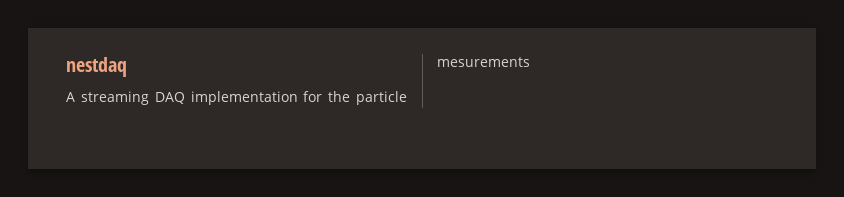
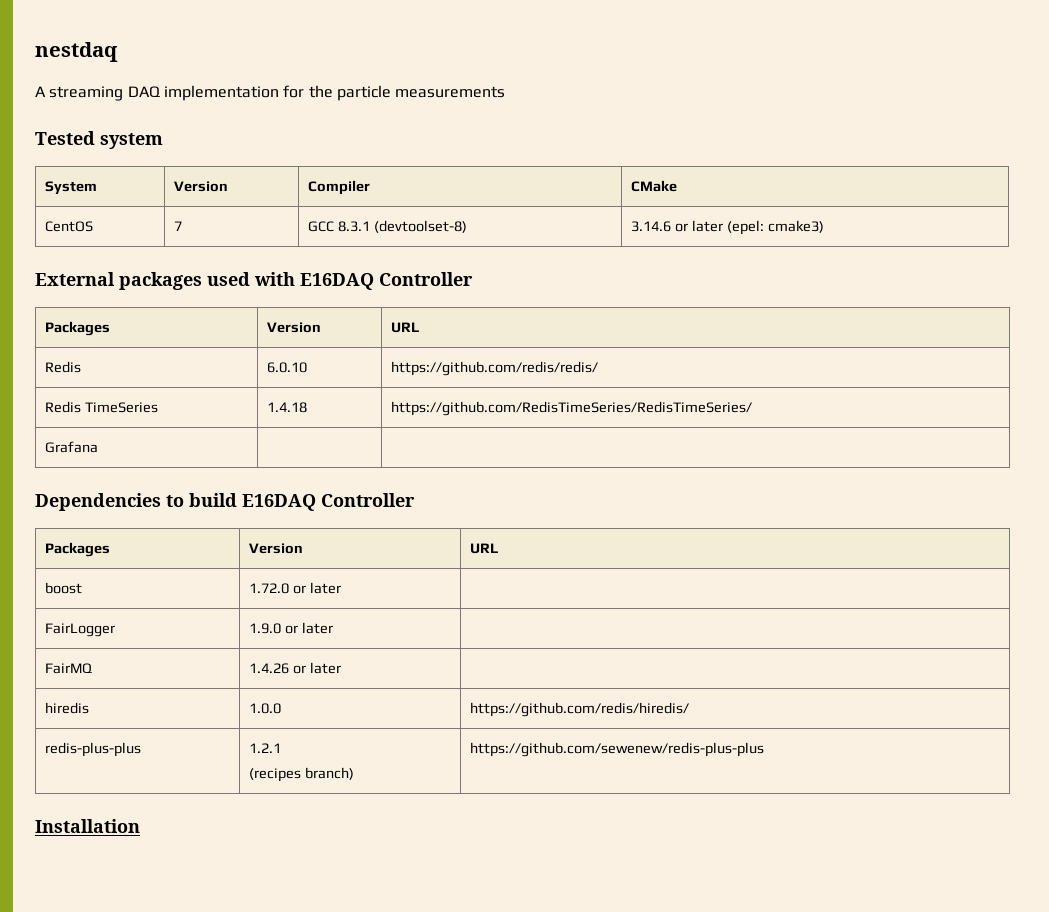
[437,57,530,67] mesurements -> [395,86,506,98] [35,131,163,149] [45,181,98,195] [174,181,229,192] [308,180,371,195] [631,180,678,192] [45,221,94,232] [174,221,183,231] [308,220,467,233] [631,220,824,235] [35,272,473,290] [45,321,111,336] [267,322,322,333] [391,322,420,333] [45,361,82,373] [267,362,308,373] [391,361,599,376] [45,401,159,413] [267,402,308,413] [391,401,753,416] [45,441,99,453] [35,493,415,511] [45,542,111,557] [249,543,304,554] [470,543,499,554] [45,582,83,594] [249,582,341,594] [45,623,116,637] [249,622,333,634] [45,663,93,674] [249,662,341,674] [45,702,90,714] [249,703,282,714] [470,702,690,717] [45,742,142,757] [249,743,282,753] [249,767,355,782] [470,742,765,757] [35,819,140,833] measurements // Tested system // System | Version | Compiler | CMake // CentOS | 7 | GCC 8.3.1 (devtoolset-8) | 3.14.6 or later (epel: cmake3) // External packages used with E16DAQ Controller // Packages | Version | URL // Redis | 6.0.10 | https://github.com/redis/redis/ // Redis TimeSeries | 1.4.18 | https://github.com/RedisTimeSeries/RedisTimeSeries/ // Grafana | | // Dependencies to build E16DAQ Controller // Packages | Version | URL // boost | 1.72.0 or later | // FairLogger | 1.9.0 or later | // FairMQ | 1.4.26 or later | // hiredis | 1.0.0 | https://github.com/redis/hiredis/ // redis-plus-plus | 1.2.1 // (recipes branch) | https://github.com/sewenew/redis-plus-plus // Installation

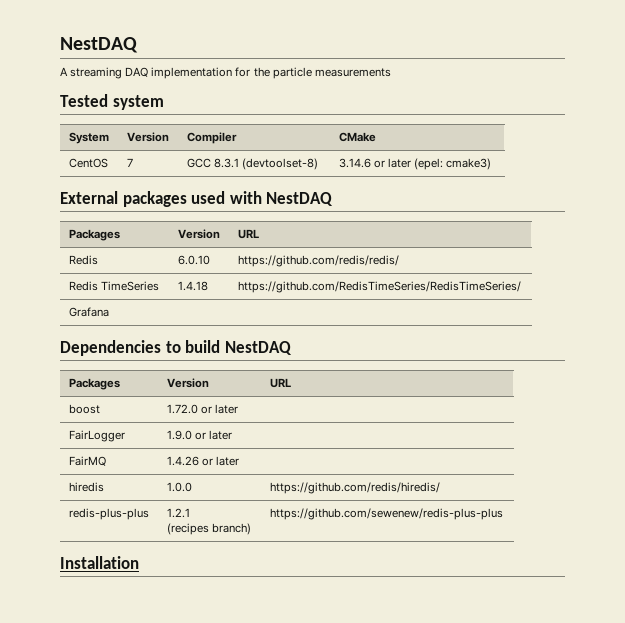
[35,42,118,62] nestdaq -> [60,37,138,53] NestDAQ
[300,272,473,290] E16DAQ Controller -> [266,192,334,206] NestDAQ
[242,493,415,511] E16DAQ Controller -> [224,341,292,355] NestDAQ

